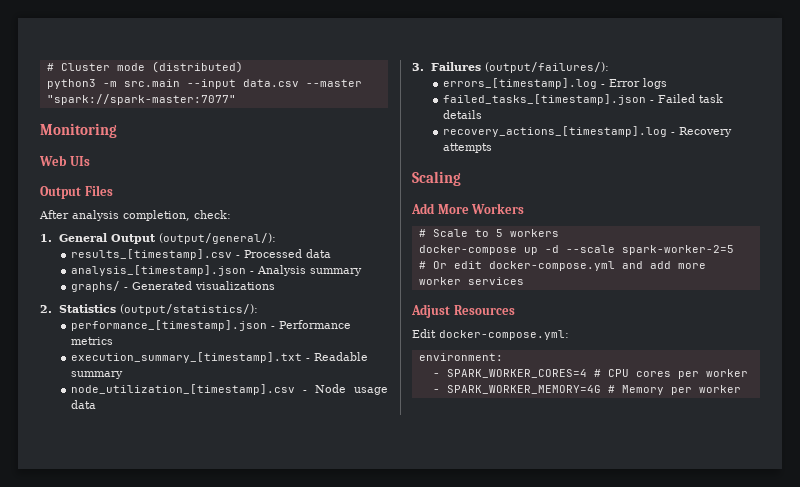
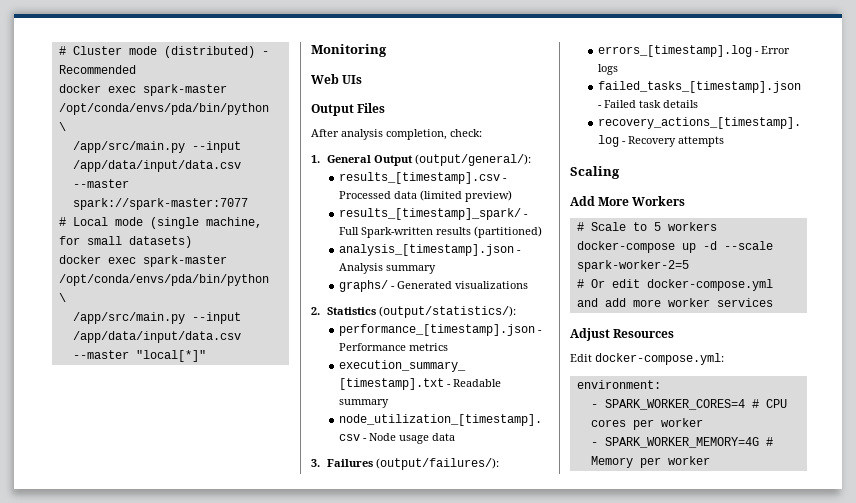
[46,79,362,89] [46,94,236,105] // python3 -m src.main --input data.csv --master "spark://spark-master:7077" -> [261,51,269,55] [58,65,136,74] [58,84,227,96] [58,103,269,115] [58,122,66,131] [72,141,241,153] [72,160,241,172] [72,179,129,188] [72,198,248,210] [58,217,262,229] [58,236,192,248] [58,255,227,267] [58,274,269,286] [58,293,66,302] [72,312,241,324] [72,331,241,343] [72,350,206,362] - Recommended // docker exec spark-master /opt/conda/envs/pda/bin/python \ // /app/src/main.py --input /app/data/input/data.csv --master spark://spark-master:7077 // # Local mode (single machine, for small datasets) // docker exec spark-master /opt/conda/envs/pda/bin/python \ // /app/src/main.py --input /app/data/input/data.csv --master "local[*]"
(332, 253) none -> [420,190,513,202] [339,208,529,220] [339,226,543,238] (limited preview) // results_[timestamp]_spark/ - Full Spark-written results (partitioned)

